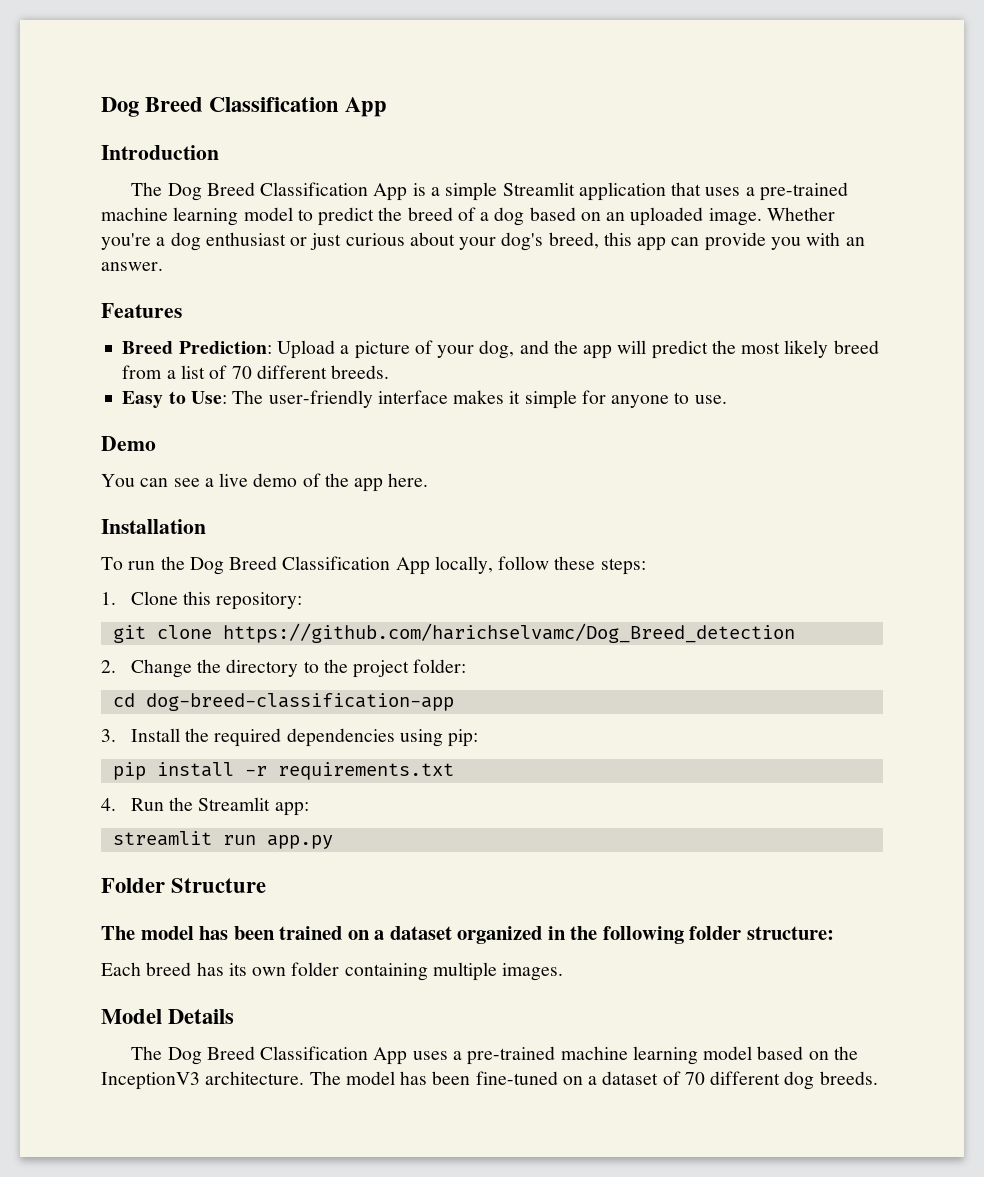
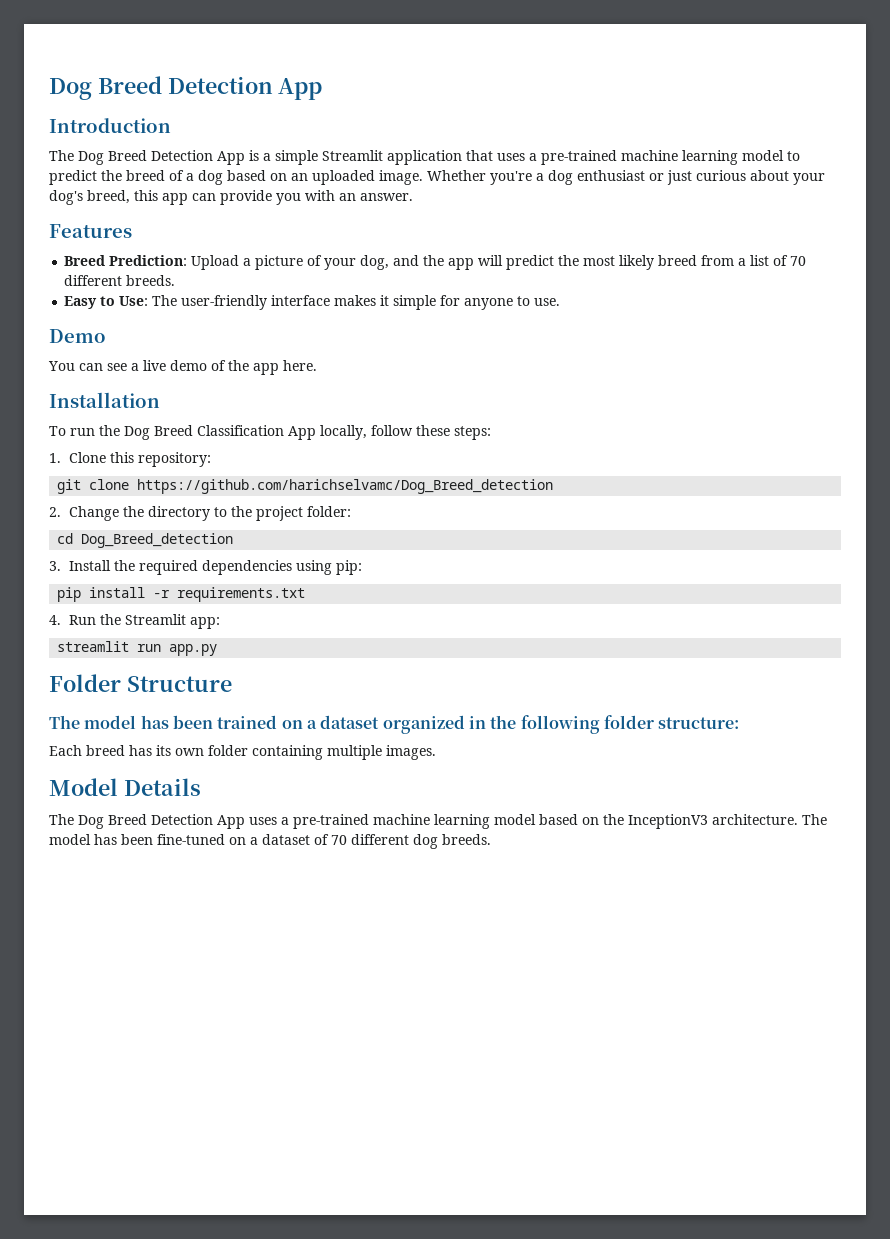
[101,97,340,117] Dog Breed Classification -> [49,76,273,100] Dog Breed Detection
[260,182,369,196] Classification -> [151,150,213,161] Detection
[145,693,454,711] dog-breed-classification-app -> [81,533,234,548] Dog_Breed_detection
[260,1046,369,1060] Classification -> [151,814,213,825] Detection

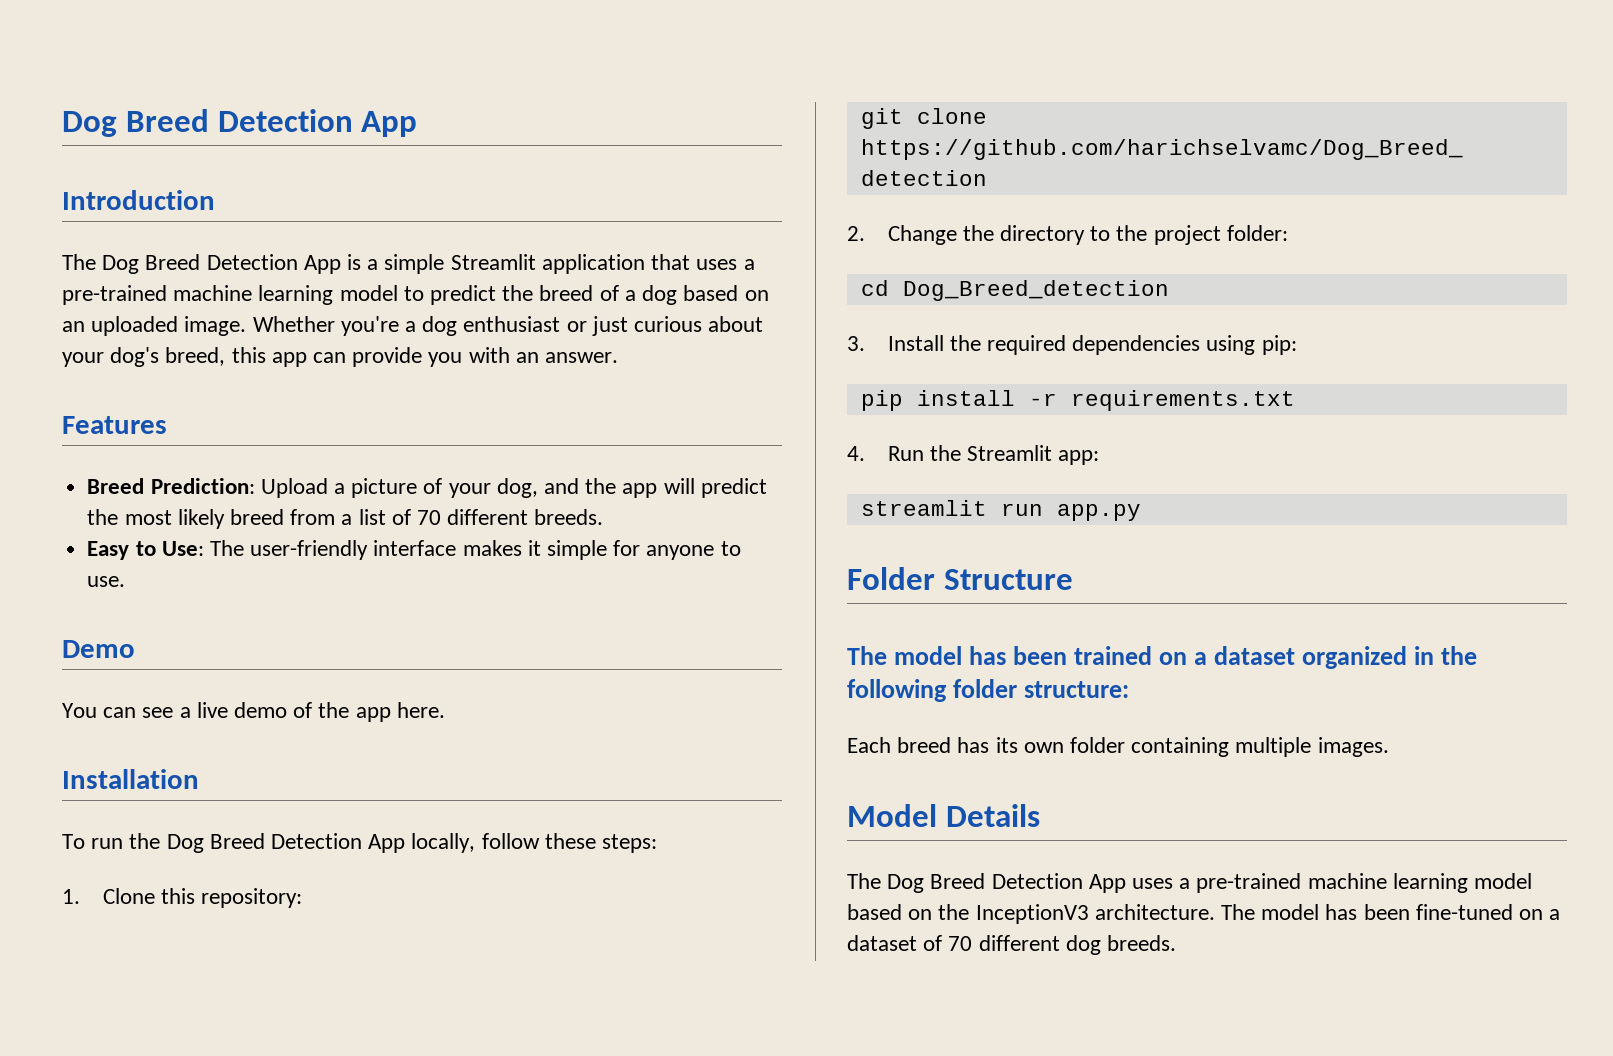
[197,425,284,436] Classification -> [271,833,363,849] Detection

